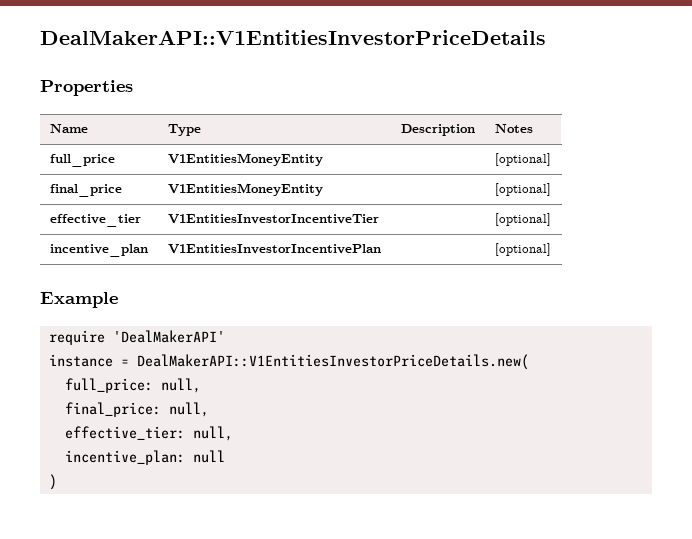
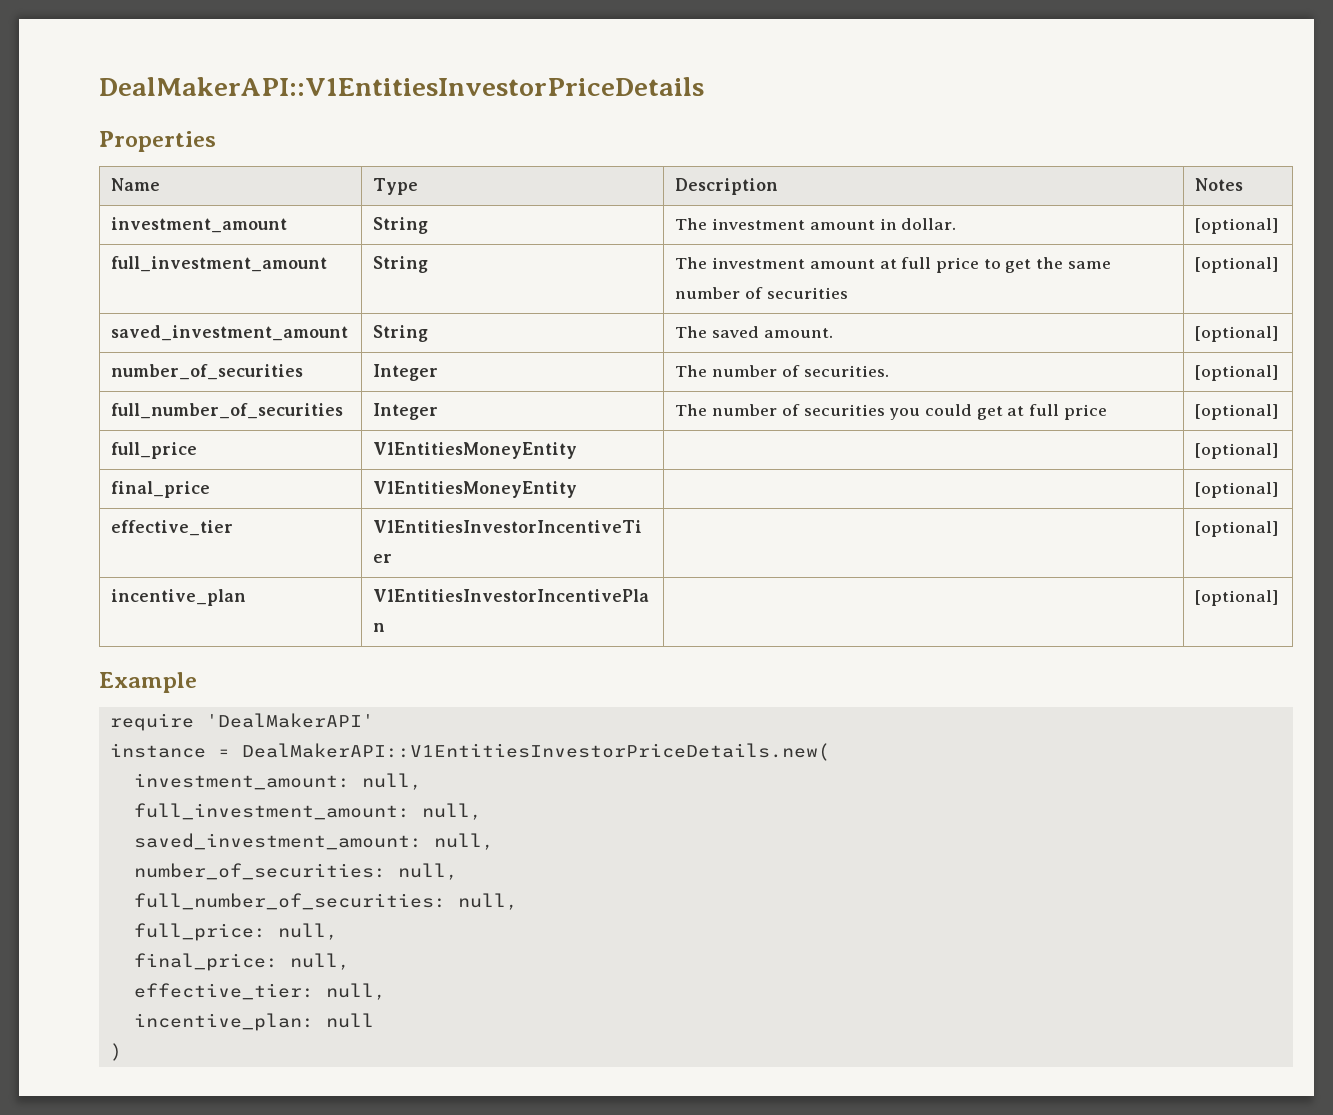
(533, 128) none -> [111,217,288,233] [373,217,429,234] [675,218,957,230] [1195,218,1279,234] [111,256,328,272] [373,256,429,273] [675,257,1111,273] [675,287,848,299] [1195,257,1279,273] [111,325,349,341] [373,325,429,342] [675,326,833,338] [1195,326,1279,342] [111,364,304,380] [373,364,439,381] [675,365,889,377] [1195,365,1279,381] [111,403,344,419] [373,403,439,420] [675,404,1107,420] [1195,404,1279,420] // investment_amount | String | The investment amount in dollar. | [optional] // full_investment_amount | String | The investment amount at full price to get the same number of securities | [optional] // saved_investment_amount | String | The saved amount. | [optional] // number_of_securities | Integer | The number of securities. | [optional] // full_number_of_securities | Integer | The number of securities you could get at full price | [optional]
(529, 362) none -> [133,773,422,790] [133,803,482,820] [133,833,494,850] [133,863,458,880] [133,893,518,910] // investment_amount: null, // full_investment_amount: null, // saved_investment_amount: null, // number_of_securities: null, // full_number_of_securities: null,

